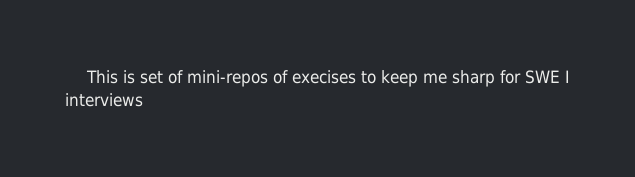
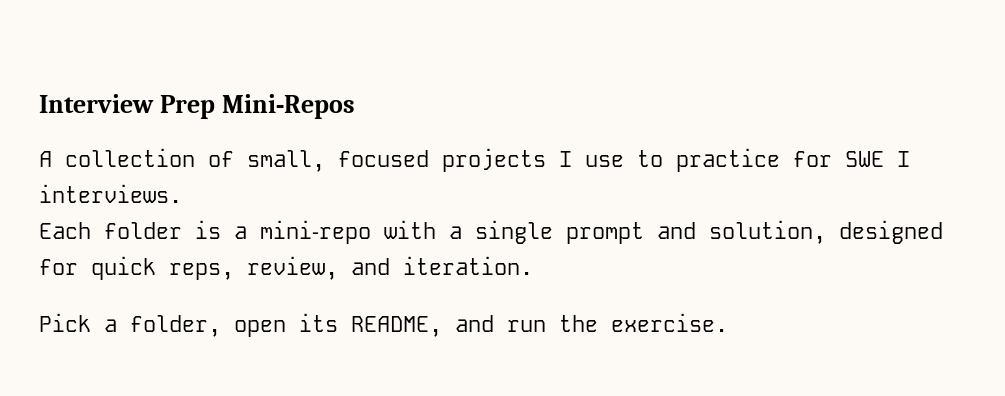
[85,70,570,87] [65,93,143,107] This is set of mini-repos of execises to keep me sharp for SWE I interviews -> [39,94,355,119] [39,148,910,172] [39,184,182,203] [39,220,943,244] [39,256,533,280] [39,313,728,337] Interview Prep Mini‑Repos // A collection of small, focused projects I use to practice for SWE I interviews. // Each folder is a mini‑repo with a single prompt and solution, designed for quick reps, review, and iteration. // Pick a folder, open its README, and run the exercise.

